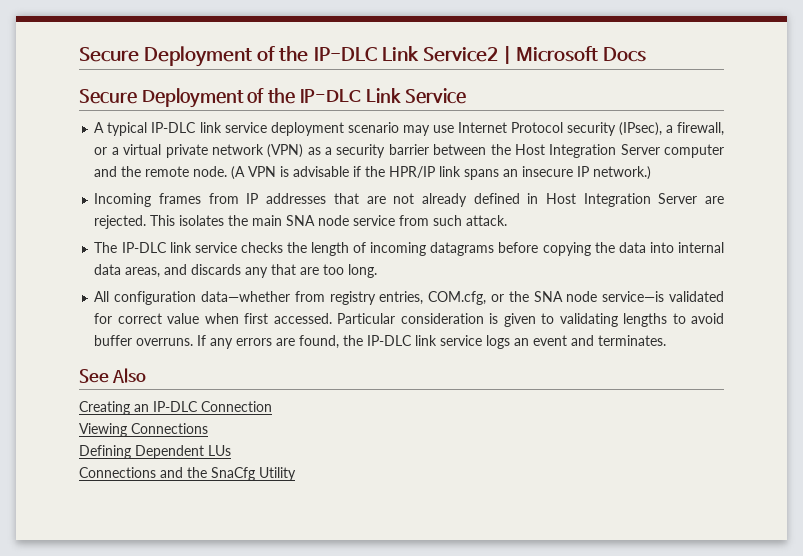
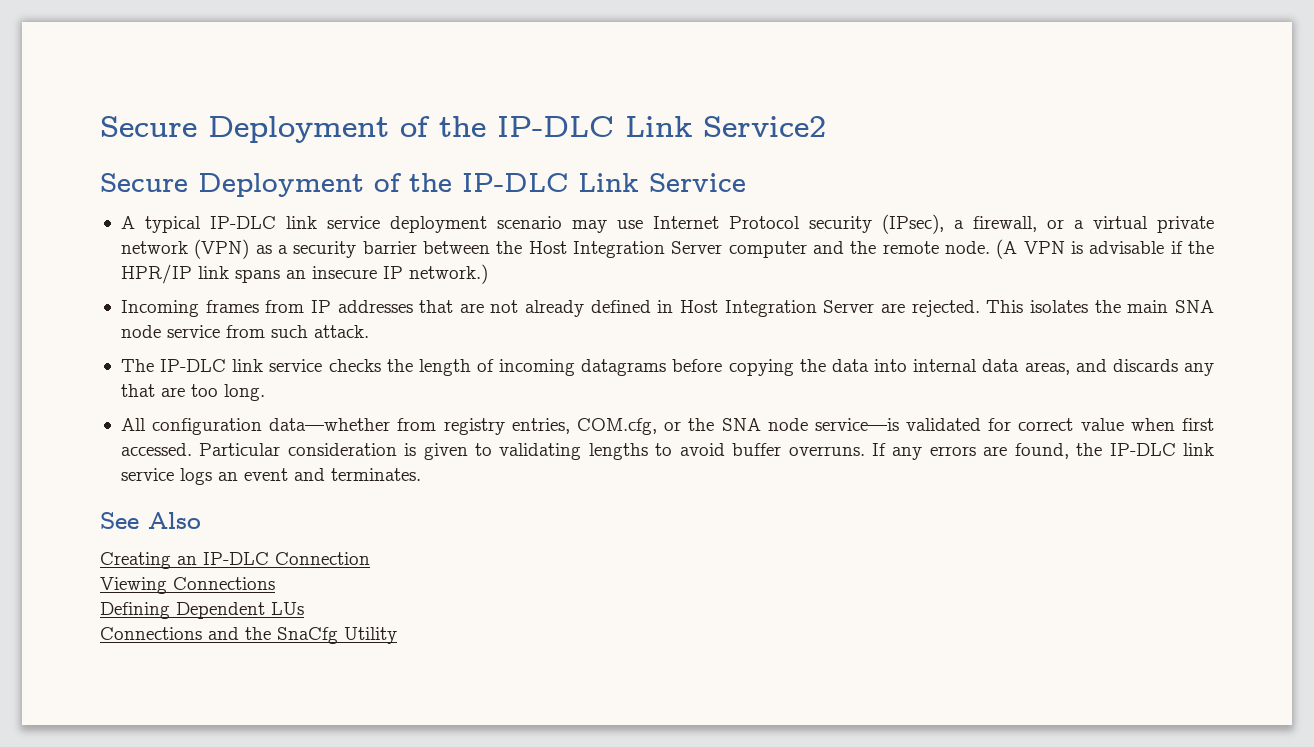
[502,45,647,64] | Microsoft Docs -> (826, 126) none

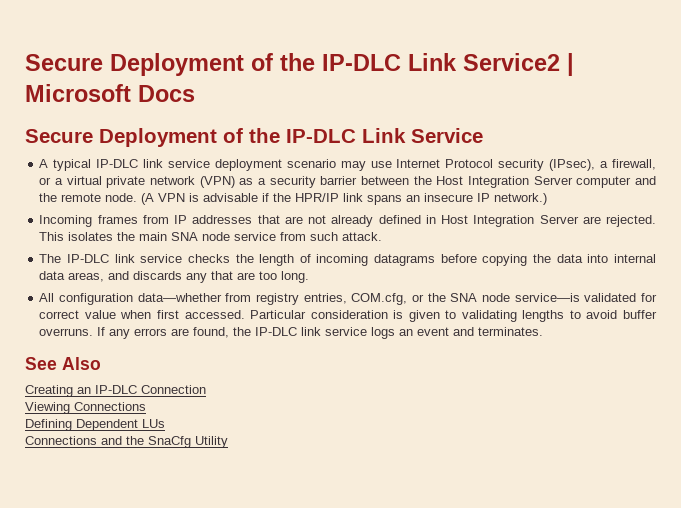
(826, 126) none -> [567,53,574,76] [25,84,195,102] | Microsoft Docs

